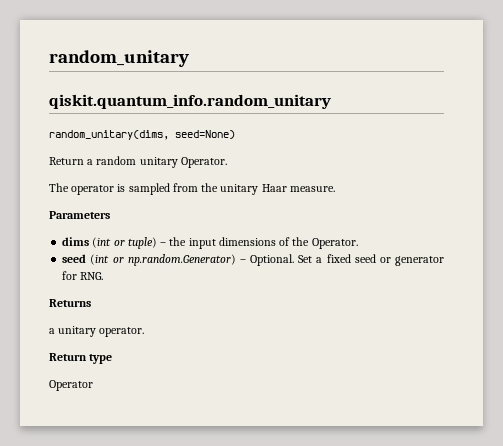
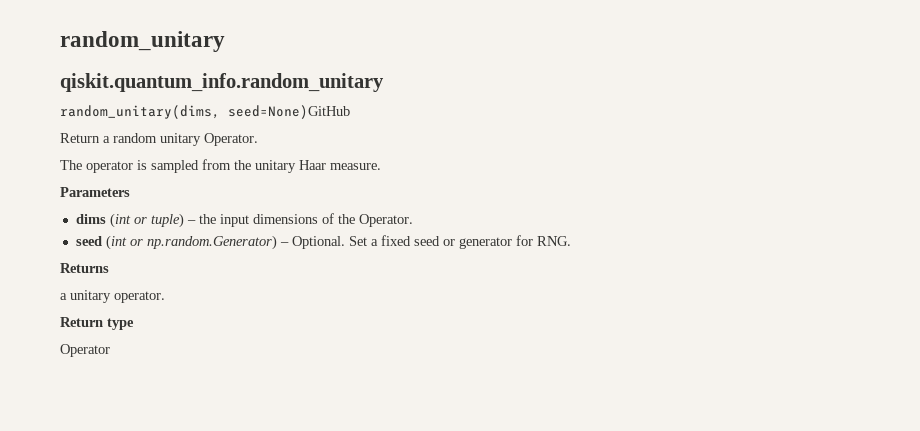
[175,130,235,139] seed=None) -> [228,105,350,119] seed=None)GitHub

